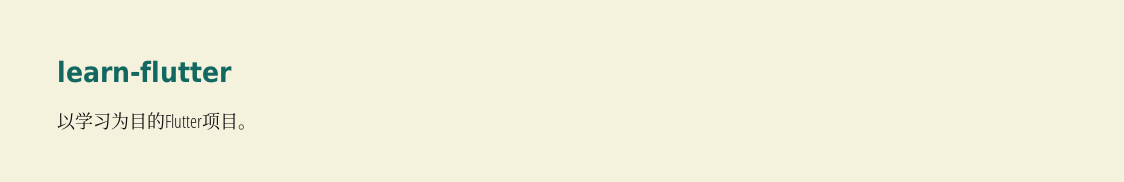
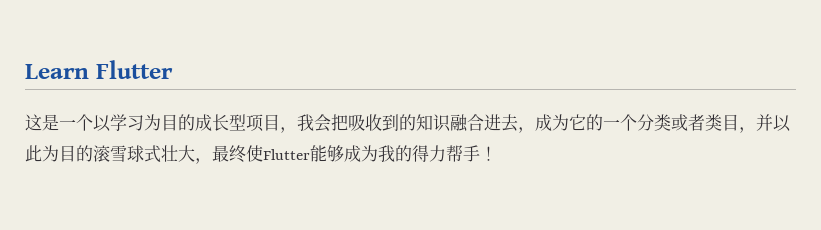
[57,60,232,83] [57,112,256,131] learn-flutter // 以学习为目的Flutter项目。 -> [25,60,173,79] [25,114,791,133] [25,145,497,164] Learn Flutter // 这是一个以学习为目的成长型项目，我会把吸收到的知识融合进去，成为它的一个分类或者类目，并以此为目的滚雪球式壮大，最终使Flutter能够成为我的得力帮手！

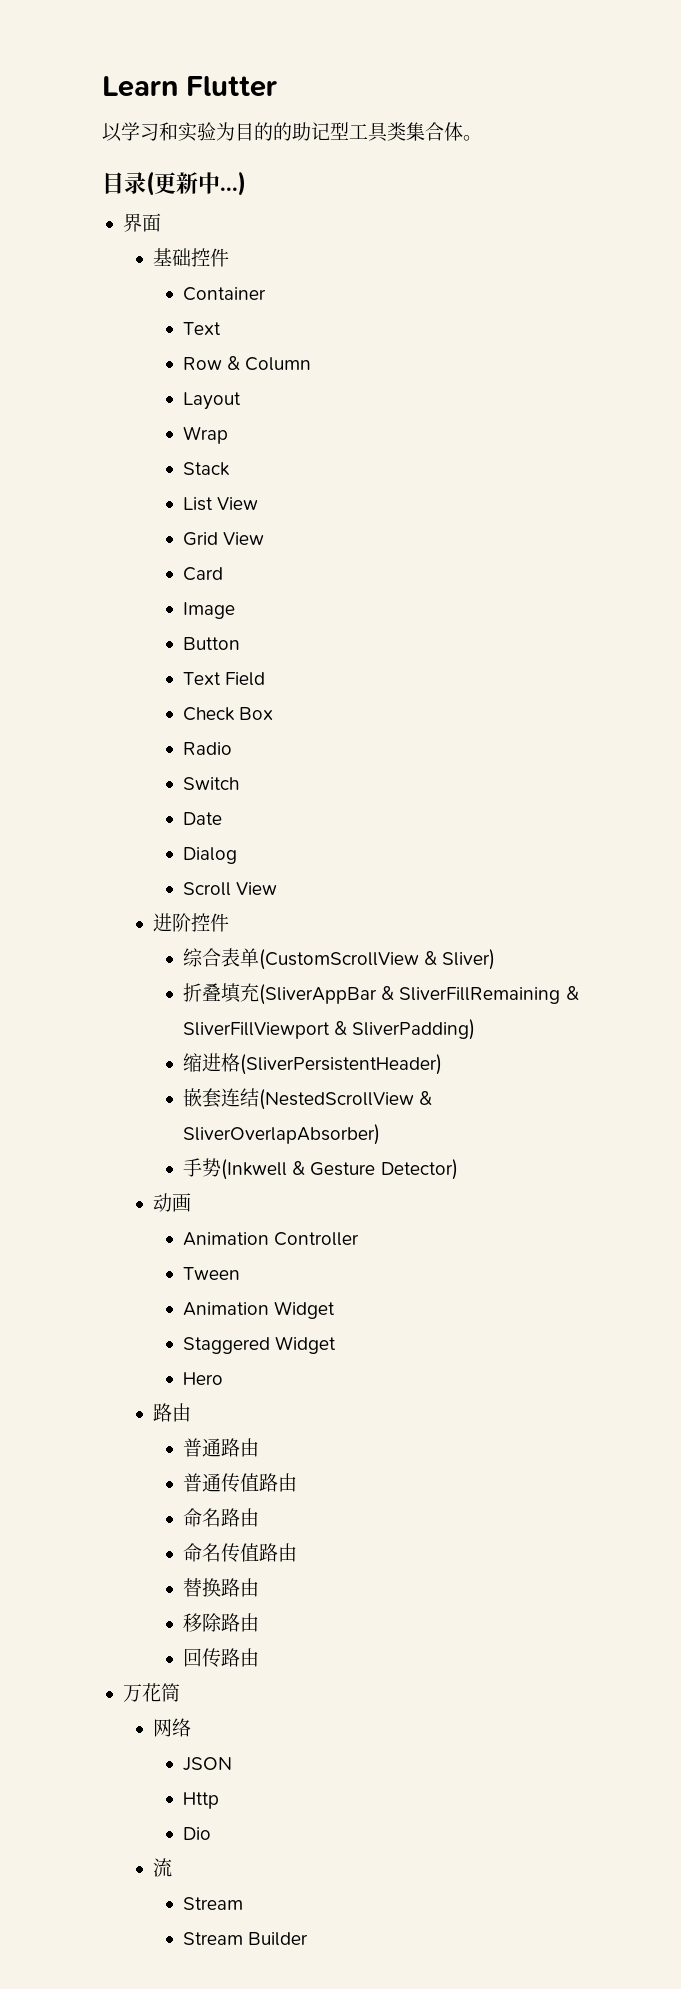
[25,114,791,133] [25,145,497,164] 这是一个以学习为目的成长型项目，我会把吸收到的知识融合进去，成为它的一个分类或者类目，并以此为目的滚雪球式壮大，最终使Flutter能够成为我的得力帮手！ -> [102,122,482,142] [102,171,246,196] [122,213,161,232] [153,248,230,267] [183,287,267,301] [183,322,222,335] [183,356,312,371] [183,392,242,410] [183,426,229,444] [183,462,231,476] [183,497,259,511] [183,532,265,546] [183,567,224,581] [183,602,236,619] [183,637,241,650] [183,672,266,686] [183,707,274,721] [183,742,233,755] [183,777,240,790] [183,812,223,825] [183,847,238,864] [183,882,278,896] [153,913,230,932] [183,948,496,970] [183,983,579,1005] [183,1019,476,1040] [183,1053,443,1075] [183,1088,433,1110] [183,1124,381,1145] [183,1158,458,1180] [153,1193,192,1212] [183,1232,360,1246] [183,1267,241,1280] [183,1301,336,1319] [183,1336,337,1354] [183,1372,224,1385] [153,1403,192,1422] [183,1438,260,1457] [183,1473,298,1492] [183,1508,260,1527] [183,1543,298,1562] [183,1578,260,1597] [183,1613,260,1632] [183,1648,260,1667] [122,1683,180,1702] [153,1718,192,1737] [183,1757,233,1771] [183,1792,220,1809] [183,1827,212,1840] [153,1858,173,1877] [183,1897,244,1910] [183,1932,309,1946] 以学习和实验为目的的助记型工具类集合体。 // 目录(更新中...) // 界面 // 基础控件 // Container // Text // Row & Column // Layout // Wrap // Stack // List View // Grid View // Card // Image // Button // Text Field // Check Box // Radio // Switch // Date // Dialog // Scroll View // 进阶控件 // 综合表单(CustomScrollView & Sliver) // 折叠填充(SliverAppBar & SliverFillRemaining & SliverFillViewport & SliverPadding) // 缩进格(SliverPersistentHeader) // 嵌套连结(NestedScrollView & SliverOverlapAbsorber) // 手势(Inkwell & Gesture Detector) // 动画 // Animation Controller // Tween // Animation Widget // Staggered Widget // Hero // 路由 // 普通路由 // 普通传值路由 // 命名路由 // 命名传值路由 // 替换路由 // 移除路由 // 回传路由 // 万花筒 // 网络 // JSON // Http // Dio // 流 // Stream // Stream Builder

